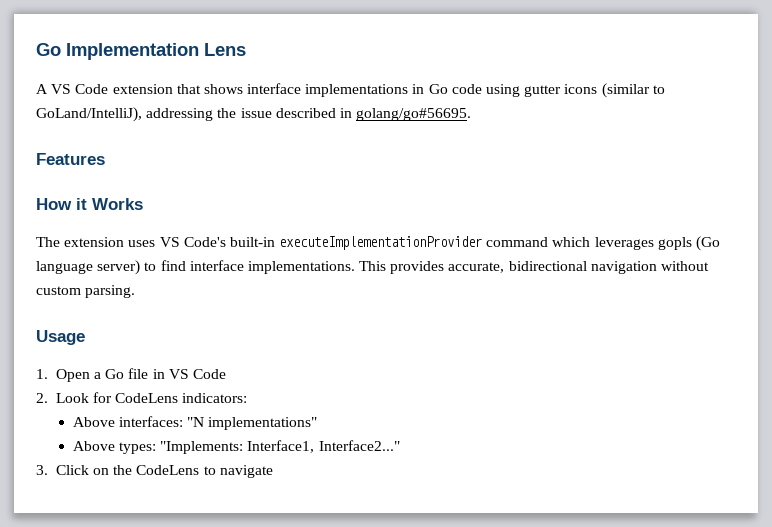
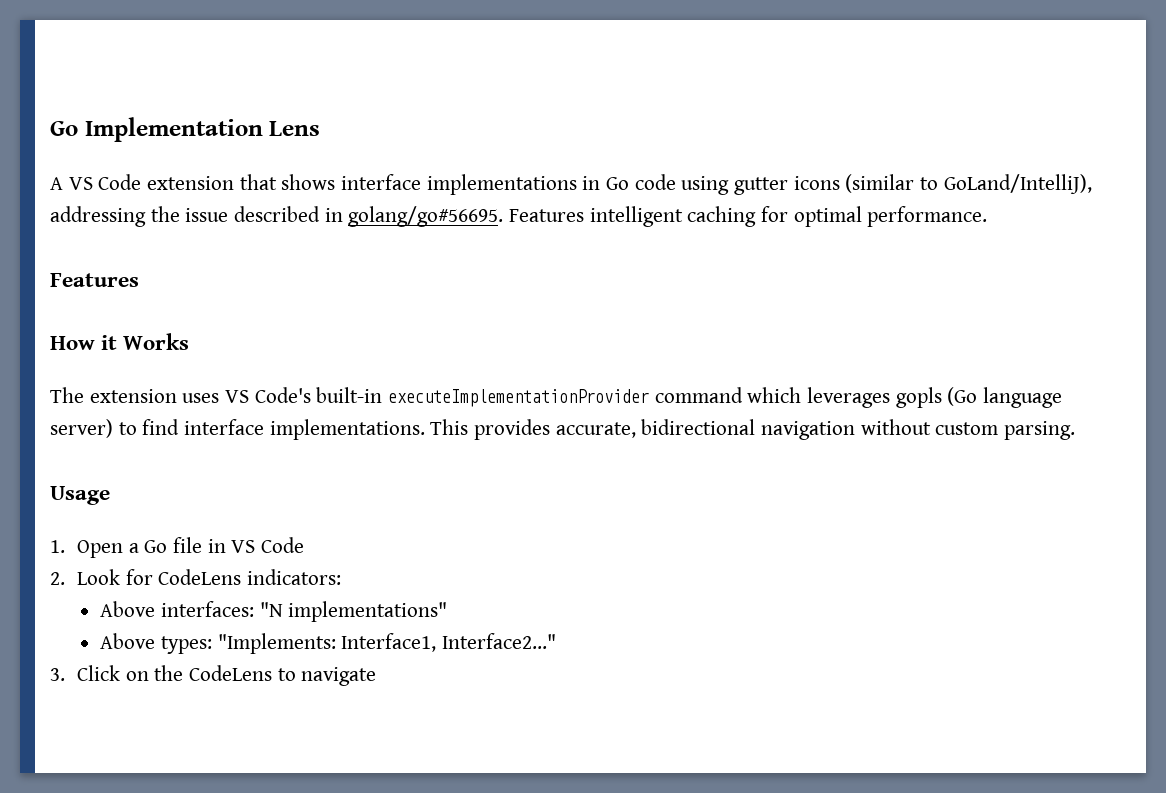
(472, 114) none -> [509,206,988,227] Features intelligent caching for optimal performance.

